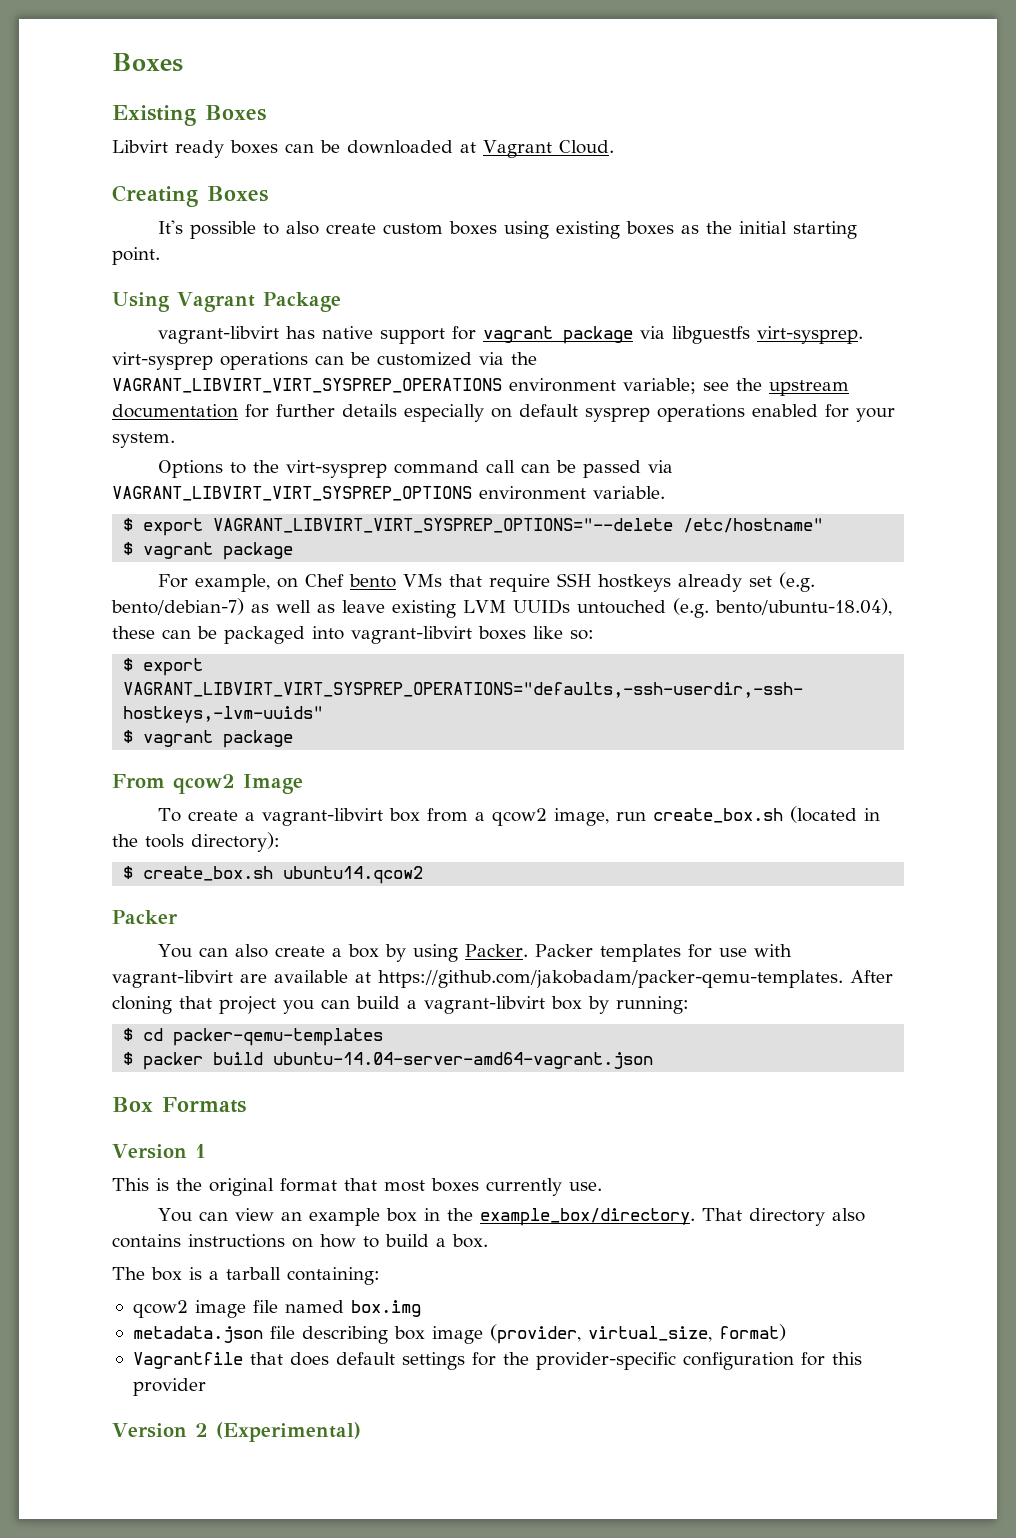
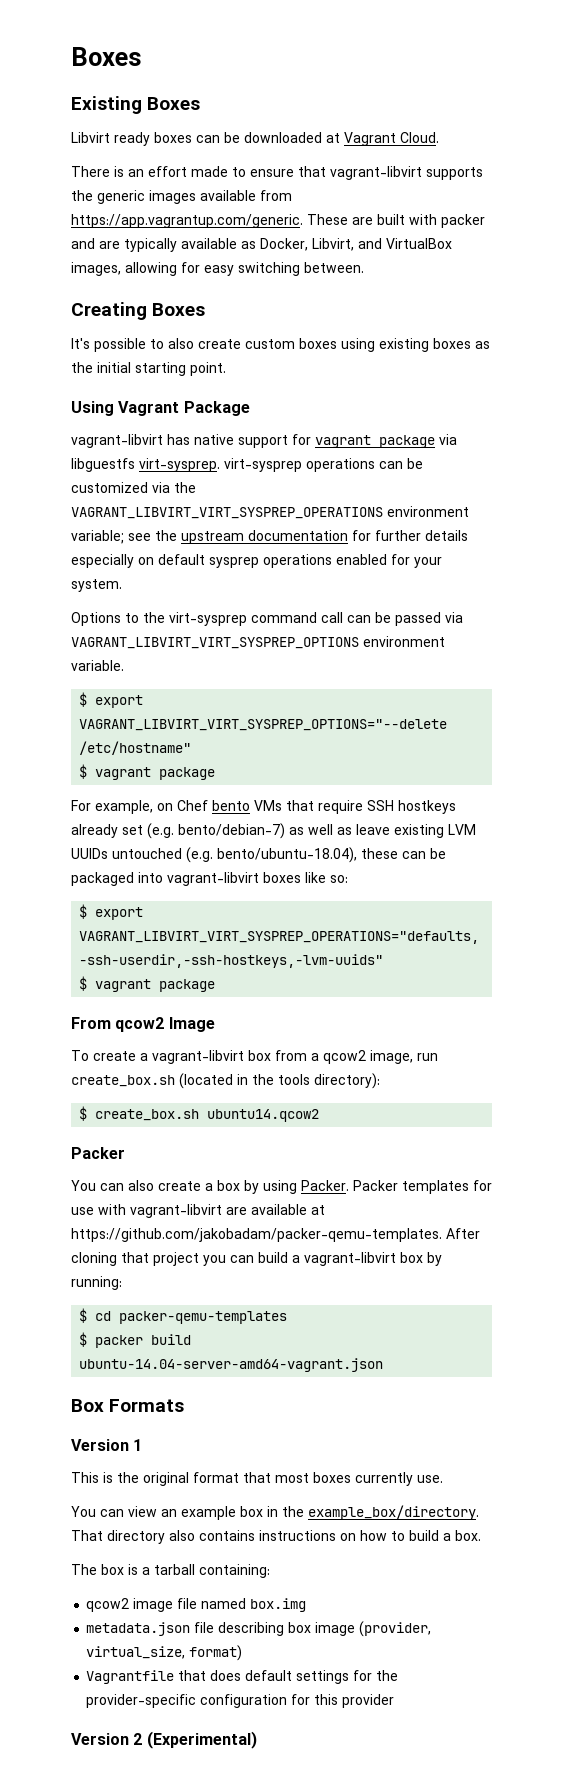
(614, 147) none -> [71,166,483,180] [71,190,292,204] [71,214,485,228] [71,238,452,252] [71,262,364,276] // There is an effort made to ensure that vagrant-libvirt supports the generic images available from https://app.vagrantup.com/generic. These are built with packer and are typically available as Docker, Libvirt, and VirtualBox images, allowing for easy switching between.

